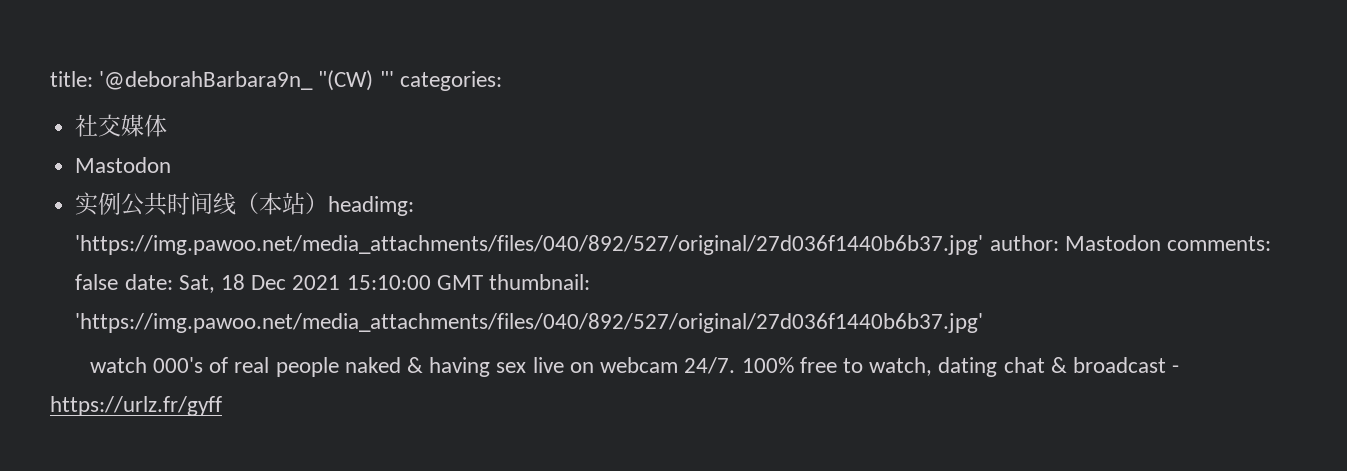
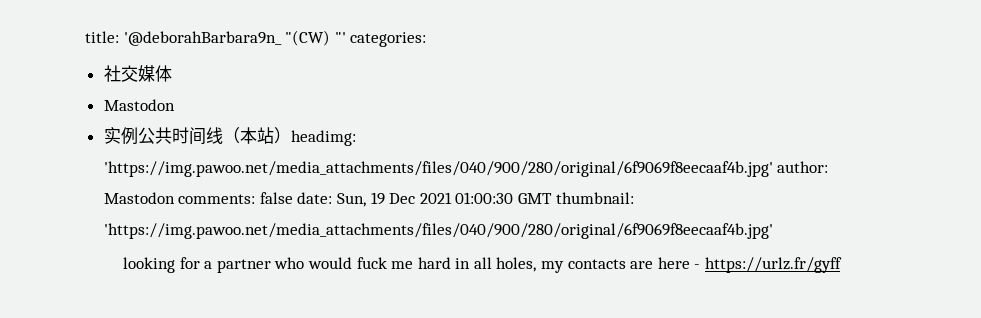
[75,235,984,255] 'https://img.pawoo.net/media_attachments/files/040/892/527/original/27d036f1440b6b37.jpg' -> [103,161,773,177] 'https://img.pawoo.net/media_attachments/files/040/900/280/original/6f9069f8eecaaf4b.jpg'
[178,274,245,293] Sat, 18 -> [337,192,385,207] Sun, 19
[346,275,431,290] 15:10:00 -> [455,192,514,204] 01:00:30
[75,313,984,333] [89,357,1167,377] 'https://img.pawoo.net/media_attachments/files/040/892/527/original/27d036f1440b6b37.jpg' // watch 000's of real people naked & having sex live on webcam 24/7. 100% free to watch, dating chat & broadcast -> [103,223,773,239] [122,257,690,273] 'https://img.pawoo.net/media_attachments/files/040/900/280/original/6f9069f8eecaaf4b.jpg' // looking for a partner who would fuck me hard in all holes, my contacts are here

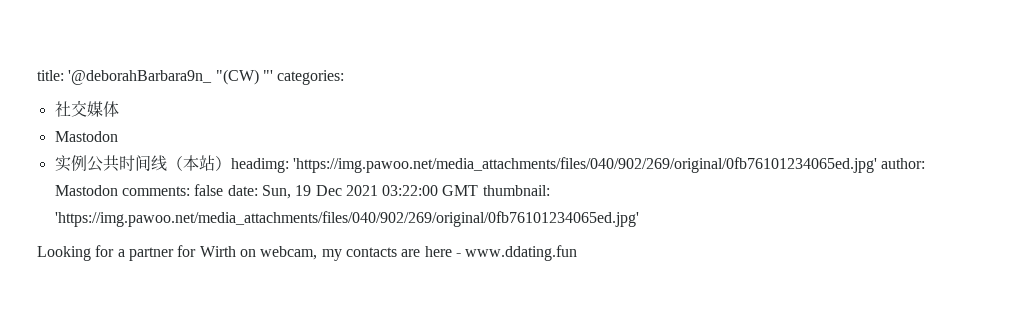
[103,161,773,177] 'https://img.pawoo.net/media_attachments/files/040/900/280/original/6f9069f8eecaaf4b.jpg' -> [292,157,877,173] 'https://img.pawoo.net/media_attachments/files/040/902/269/original/0fb76101234065ed.jpg'
[455,192,514,204] 01:00:30 -> [382,185,439,196] 03:22:00
[103,223,773,239] [122,257,175,273] 'https://img.pawoo.net/media_attachments/files/040/900/280/original/6f9069f8eecaaf4b.jpg' // looking -> [54,211,639,227] [37,246,91,261] 'https://img.pawoo.net/media_attachments/files/040/902/269/original/0fb76101234065ed.jpg' // Looking
[274,257,537,272] who would fuck me hard in all holes, -> [177,245,318,260] for Wirth on webcam,
[705,257,843,273] https://urlz.fr/gyff -> [465,245,578,261] www.ddating.fun

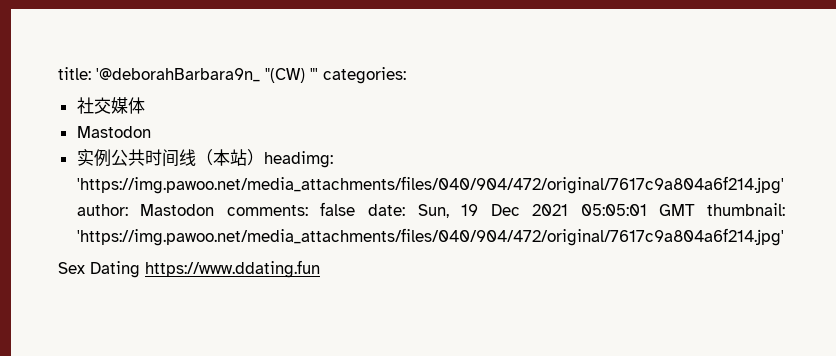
[292,157,877,173] 'https://img.pawoo.net/media_attachments/files/040/902/269/original/0fb76101234065ed.jpg' -> [76,176,784,194] 'https://img.pawoo.net/media_attachments/files/040/904/472/original/7617c9a804a6f214.jpg'
[382,185,439,196] 03:22:00 -> [580,204,647,216] 05:05:01
[54,211,639,227] [37,245,578,261] 'https://img.pawoo.net/media_attachments/files/040/902/269/original/0fb76101234065ed.jpg' // Looking for a partner for Wirth on webcam, my contacts are here - www.ddating.fun -> [76,228,784,246] [58,260,320,278] 'https://img.pawoo.net/media_attachments/files/040/904/472/original/7617c9a804a6f214.jpg' // Sex Dating https://www.ddating.fun

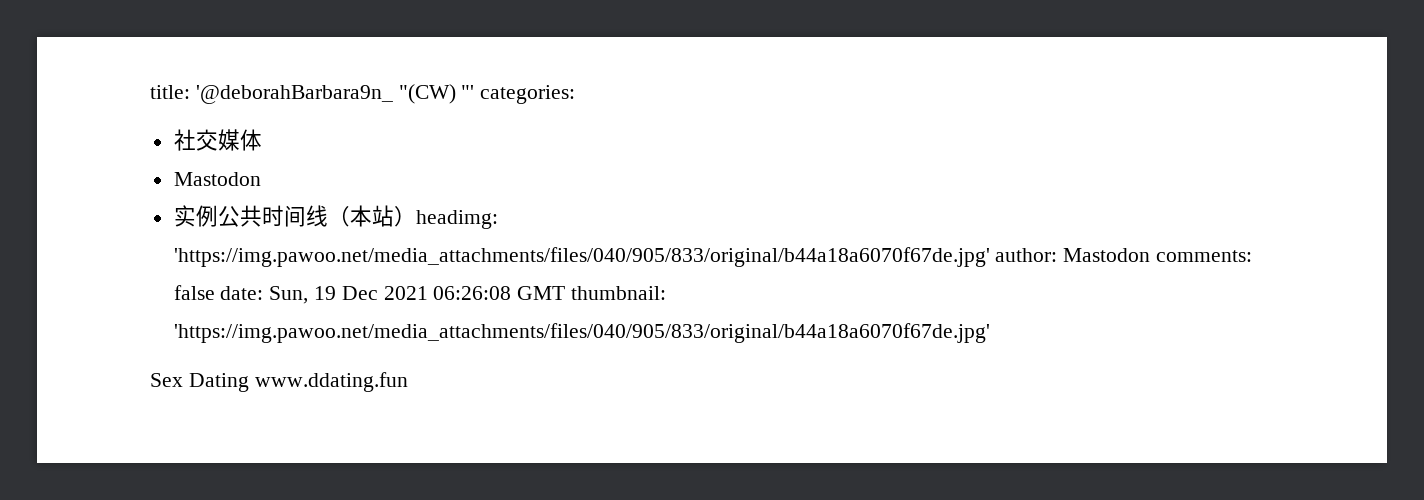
[76,176,784,194] 'https://img.pawoo.net/media_attachments/files/040/904/472/original/7617c9a804a6f214.jpg' -> [173,247,990,267] 'https://img.pawoo.net/media_attachments/files/040/905/833/original/b44a18a6070f67de.jpg'
[580,204,647,216] 05:05:01 -> [433,286,512,300] 06:26:08
[76,228,784,246] 'https://img.pawoo.net/media_attachments/files/040/904/472/original/7617c9a804a6f214.jpg' -> [173,323,990,343] 'https://img.pawoo.net/media_attachments/files/040/905/833/original/b44a18a6070f67de.jpg'
[145,260,320,278] https://www.ddating.fun -> [254,372,408,392] www.ddating.fun

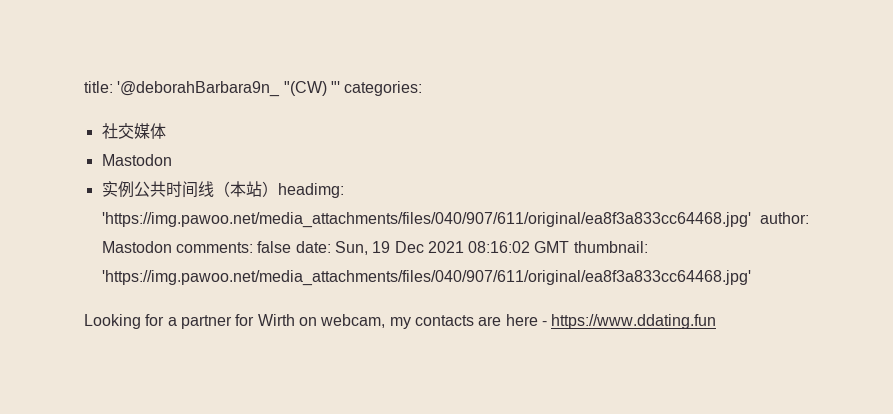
[173,247,990,267] 'https://img.pawoo.net/media_attachments/files/040/905/833/original/b44a18a6070f67de.jpg' -> [101,212,751,228] 'https://img.pawoo.net/media_attachments/files/040/907/611/original/ea8f3a833cc64468.jpg'
[433,286,512,300] 06:26:08 -> [468,241,531,253] 08:16:02
[173,323,990,343] [150,372,408,392] 'https://img.pawoo.net/media_attachments/files/040/905/833/original/b44a18a6070f67de.jpg' // Sex Dating www.ddating.fun -> [101,270,751,286] [84,314,717,329] 'https://img.pawoo.net/media_attachments/files/040/907/611/original/ea8f3a833cc64468.jpg' // Looking for a partner for Wirth on webcam, my contacts are here - https://www.ddating.fun

